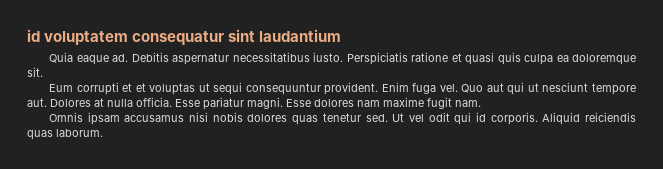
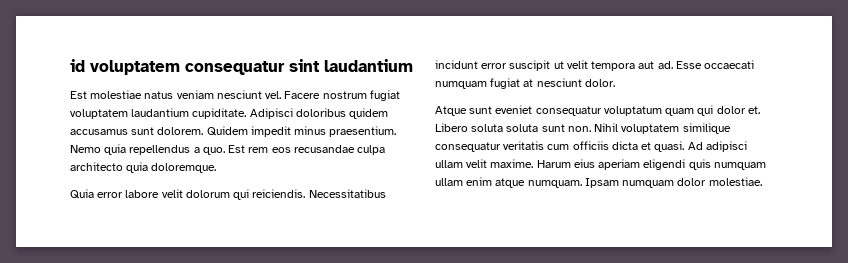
[49,52,636,65] [27,67,43,77] [49,82,637,95] [27,97,481,110] [49,112,637,125] [27,129,103,140] Quia eaque ad. Debitis aspernatur necessitatibus iusto. Perspiciatis ratione et quasi quis culpa ea doloremque sit. // Eum corrupti et et voluptas ut sequi consequuntur provident. Enim fuga vel. Quo aut qui ut nesciunt tempore aut. Dolores at nulla officia. Esse pariatur magni. Esse dolores nam maxime fugit nam. // Omnis ipsam accusamus nisi nobis dolores quas tenetur sed. Ut vel odit qui id corporis. Aliquid reiciendis quas laborum. -> [70,90,400,101] [70,108,389,119] [70,126,397,137] [70,144,386,155] [70,162,217,173] [70,189,386,200] [435,60,755,71] [435,78,615,89] [435,105,760,116] [435,123,731,134] [435,141,747,152] [435,159,766,170] [435,177,762,188] Est molestiae natus veniam nesciunt vel. Facere nostrum fugiat voluptatem laudantium cupiditate. Adipisci doloribus quidem accusamus sunt dolorem. Quidem impedit minus praesentium. Nemo quia repellendus a quo. Est rem eos recusandae culpa architecto quia doloremque. // Quia error labore velit dolorum qui reiciendis. Necessitatibus incidunt error suscipit ut velit tempora aut ad. Esse occaecati numquam fugiat at nesciunt dolor. // Atque sunt eveniet consequatur voluptatum quam qui dolor et. Libero soluta soluta sunt non. Nihil voluptatem similique consequatur veritatis cum officiis dicta et quasi. Ad adipisci ullam velit maxime. Harum eius aperiam eligendi quis numquam ullam enim atque numquam. Ipsam numquam dolor molestiae.

